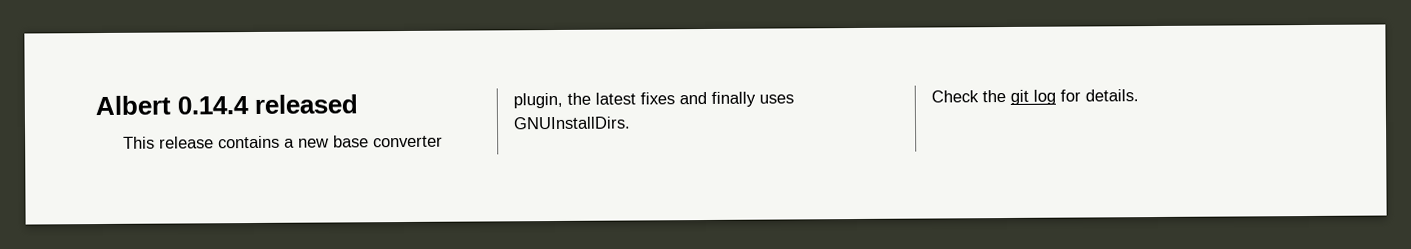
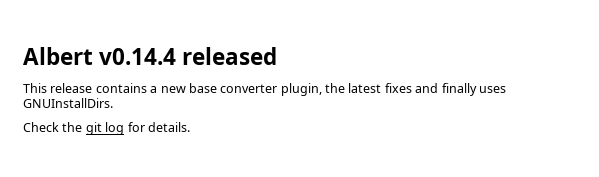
[177,96,250,115] 0.14.4 -> [99,48,177,65] v0.14.4

